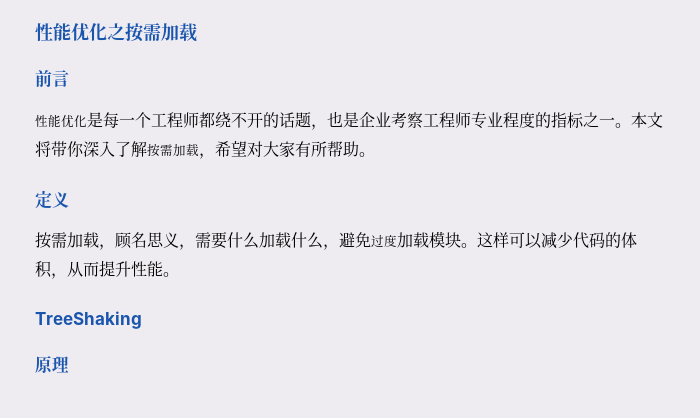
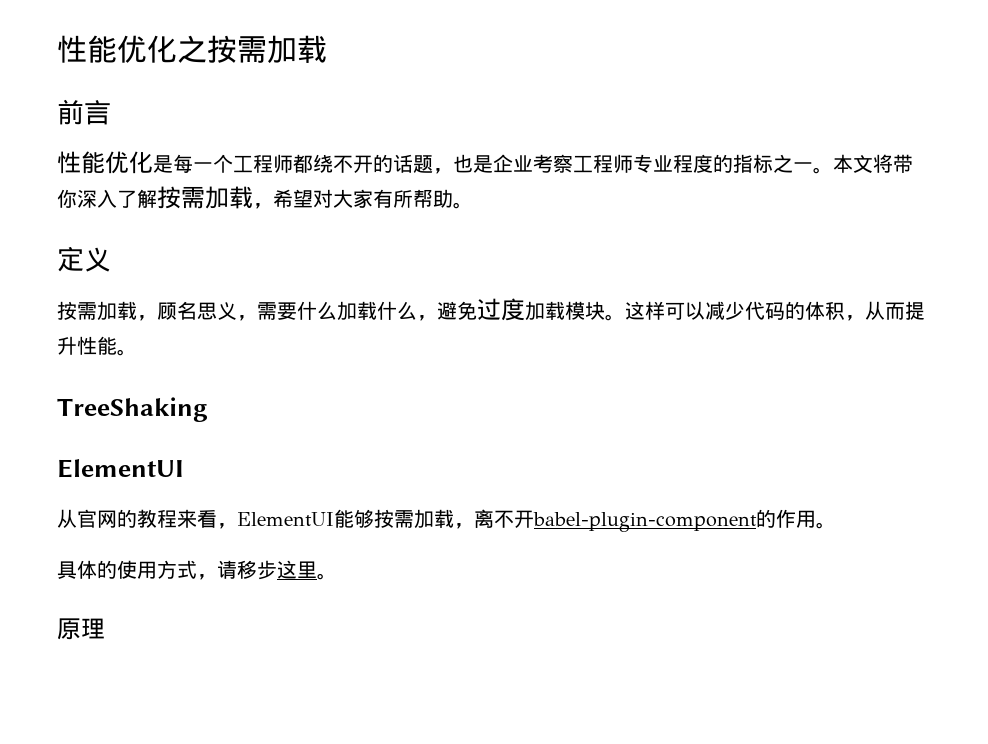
(142, 320) none -> [57,459,184,478] [57,509,836,532] [57,560,337,580] // ElementUI // 从官网的教程来看，ElementUI能够按需加载，离不开babel-plugin-component的作用。 // 具体的使用方式，请移步这里。

